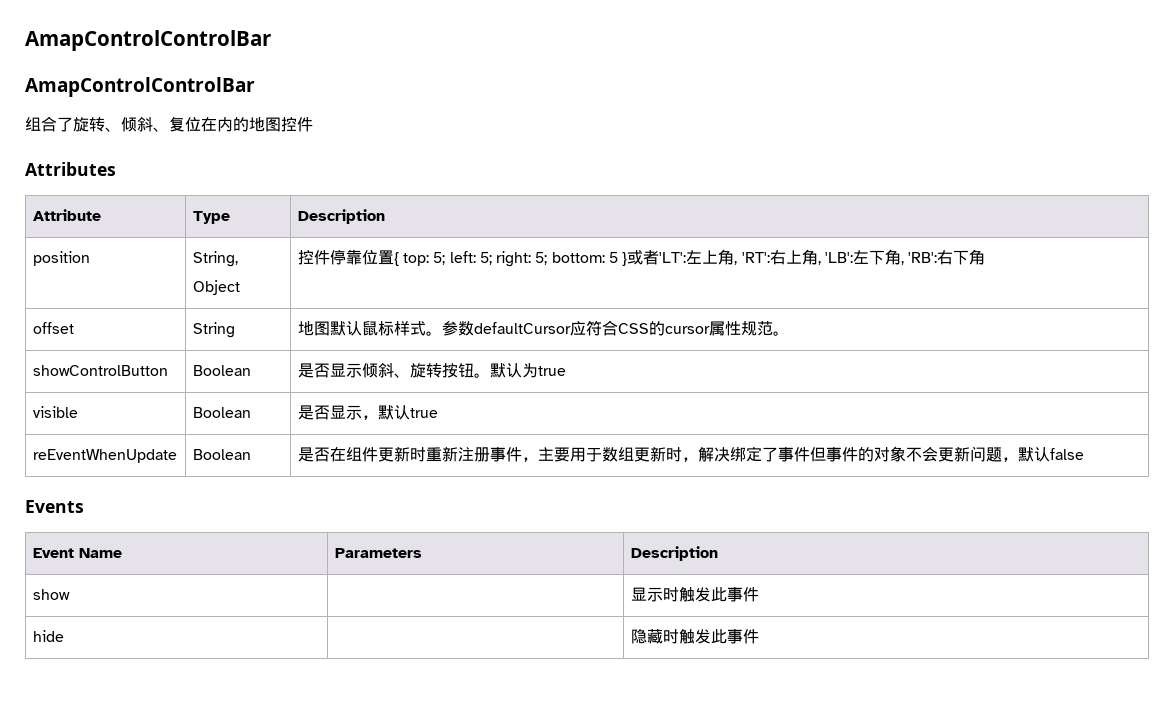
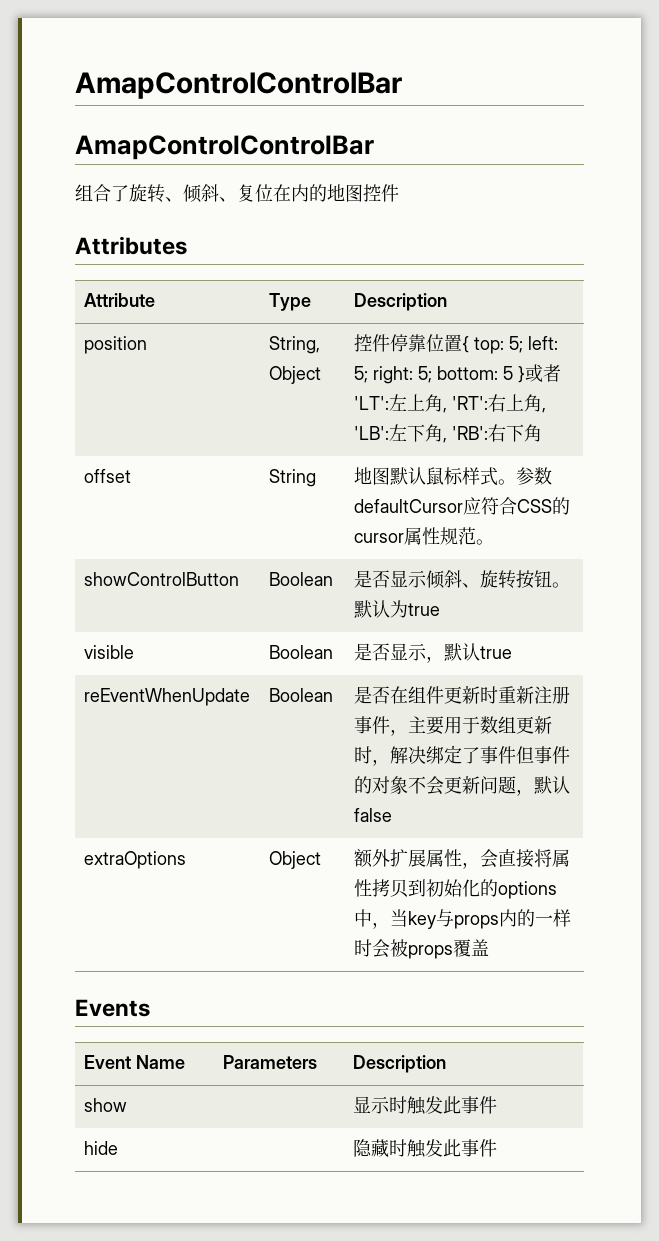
(1084, 454) none -> [84,851,187,869] [269,851,322,869] [354,849,571,869] [354,879,558,899] [354,909,572,929] [354,939,490,959] // extraOptions | Object | 额外扩展属性，会直接将属性拷贝到初始化的options中，当key与props内的一样时会被props覆盖

